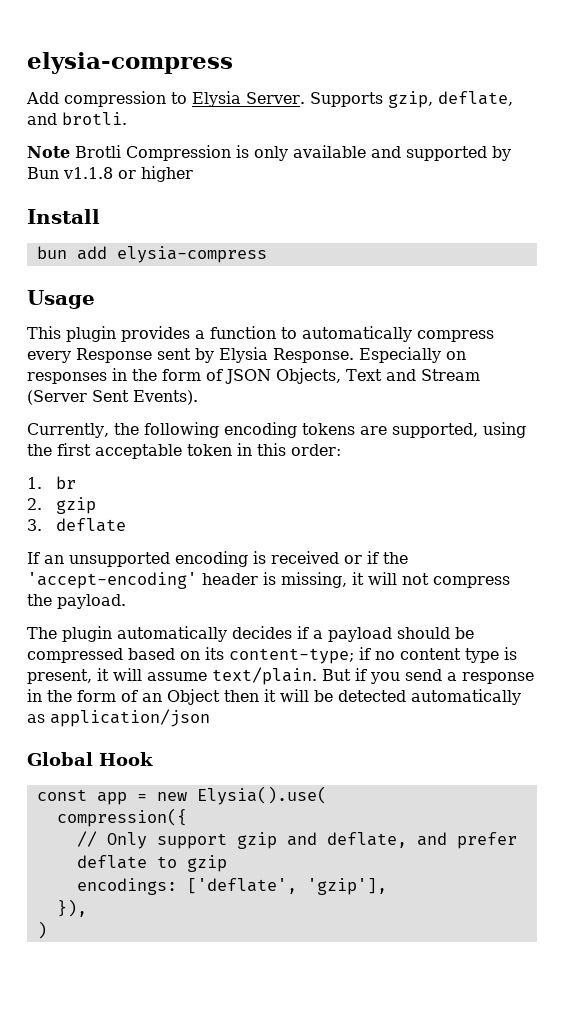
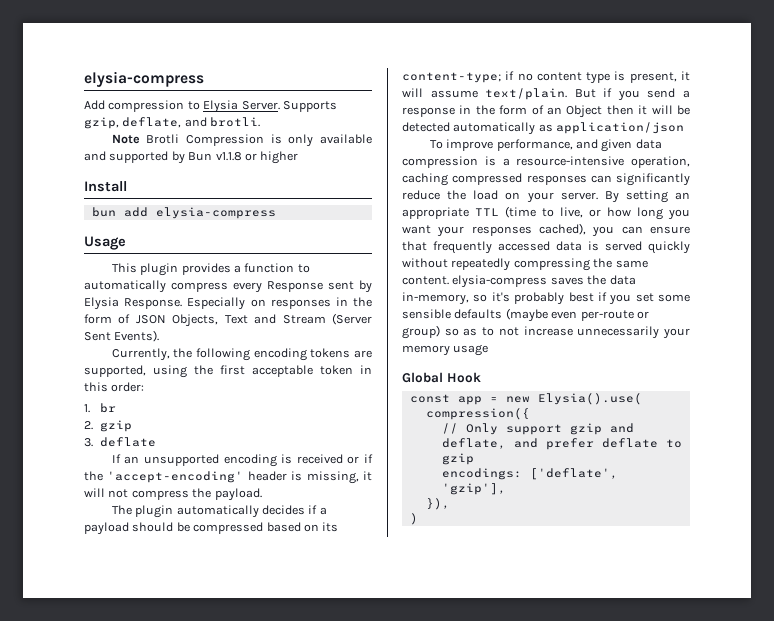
(210, 718) none -> [429,139,662,152] [402,156,690,168] [402,173,690,186] [402,190,690,203] [402,206,690,220] [402,223,690,237] [402,241,690,254] [402,258,648,271] [402,275,636,288] [402,292,690,305] [402,308,649,322] [402,325,690,339] [402,344,489,356] // To improve performance, and given data compression is a resource-intensive operation, caching compressed responses can significantly reduce the load on your server. By setting an appropriate TTL (time to live, or how long you want your responses cached), you can ensure that frequently accessed data is served quickly without repeatedly compressing the same content. elysia-compress saves the data in-memory, so it's probably best if you set some sensible defaults (maybe even per-route or group) so as to not increase unnecessarily your memory usage

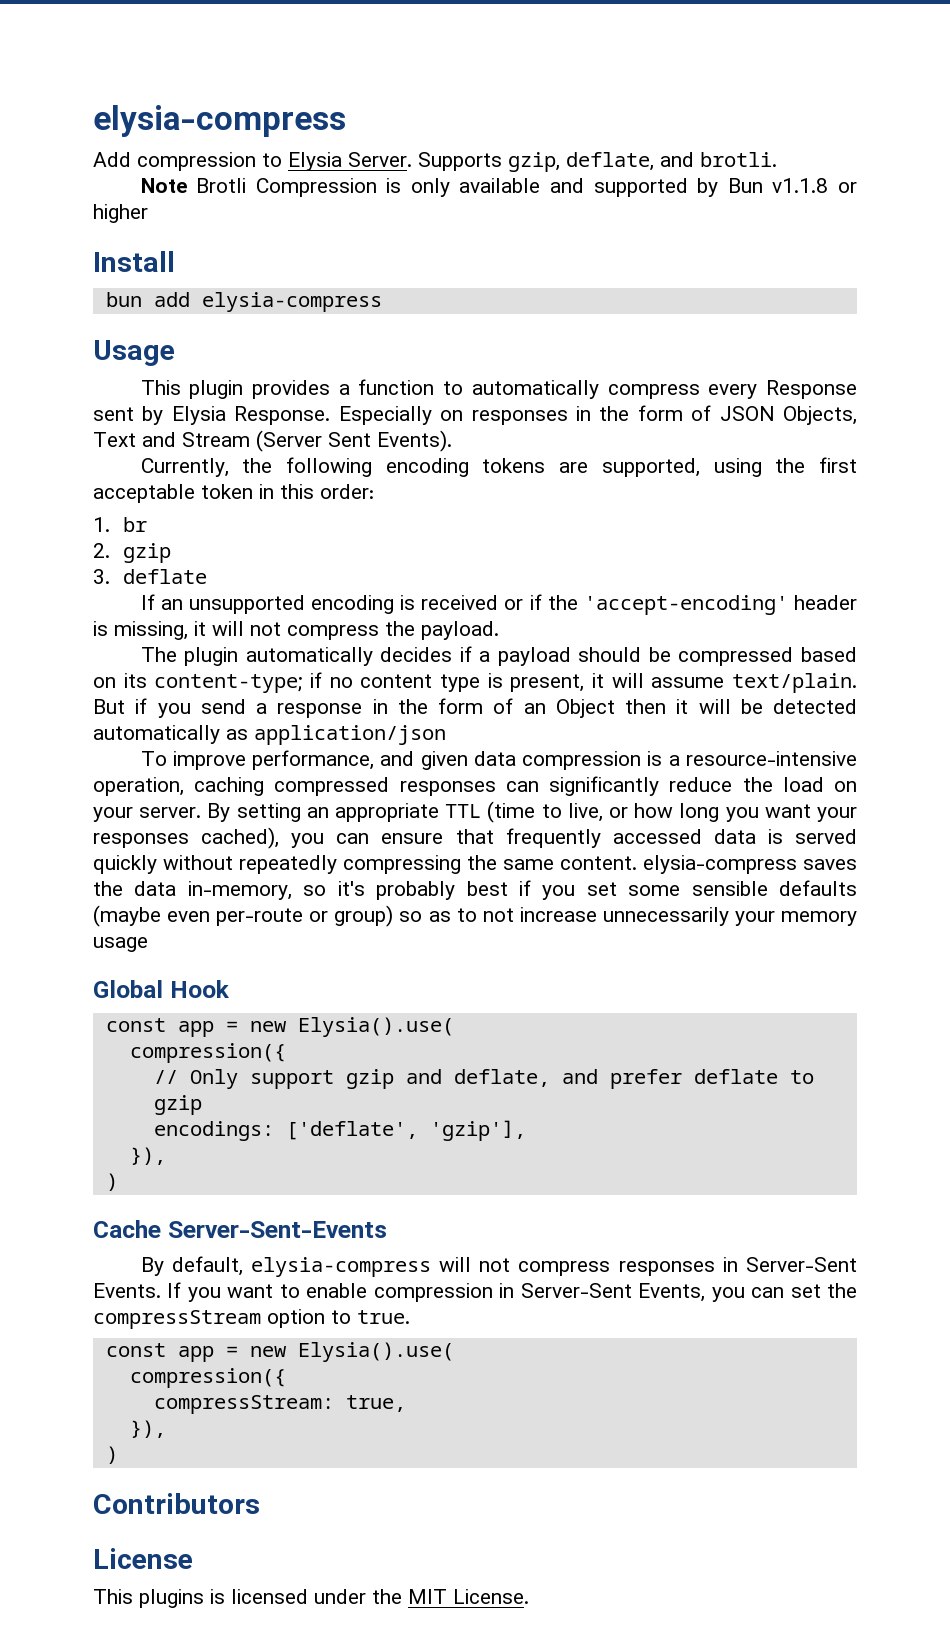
(418, 519) none -> [93,1220,387,1238] [140,1256,857,1277] [93,1282,857,1302] [93,1309,410,1329] [105,1342,454,1362] [129,1368,286,1388] [153,1395,406,1414] [129,1420,166,1438] [105,1446,118,1464] [93,1493,260,1514] [93,1548,193,1569] [93,1589,529,1608] // Cache Server-Sent-Events // By default, elysia-compress will not compress responses in Server-Sent Events. If you want to enable compression in Server-Sent Events, you can set the compressStream option to true. // const app = new Elysia().use( // compression({ // compressStream: true, // }), // ) // Contributors // License // This plugins is licensed under the MIT License.

